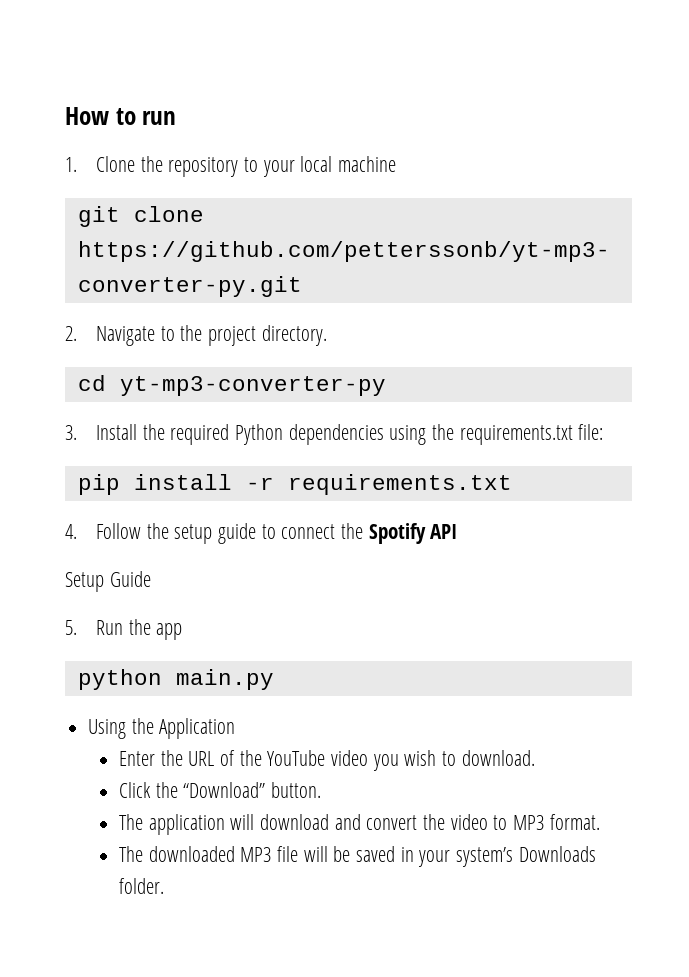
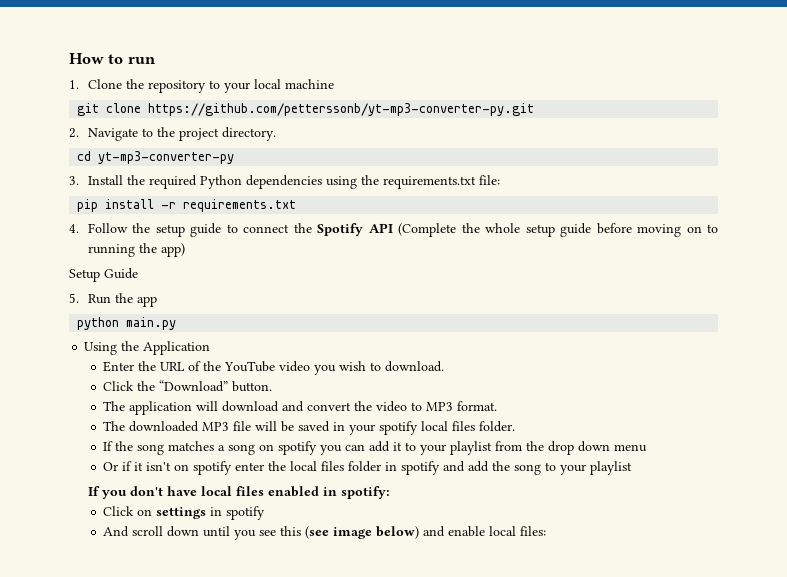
(458, 531) none -> [398,223,718,237] [87,243,185,257] (Complete the whole setup guide before moving on to running the app)
[456,846,596,867] [119,878,165,894] system’s Downloads folder. -> [379,421,516,435] [103,441,648,455] [103,461,633,475] [87,486,390,499] [103,506,266,520] [103,526,547,540] spotify local files folder. // If the song matches a song on spotify you can add it to your playlist from the drop down menu // Or if it isn't on spotify enter the local files folder in spotify and add the song to your playlist // If you don't have local files enabled in spotify: // Click on settings in spotify // And scroll down until you see this (see image below) and enable local files:

